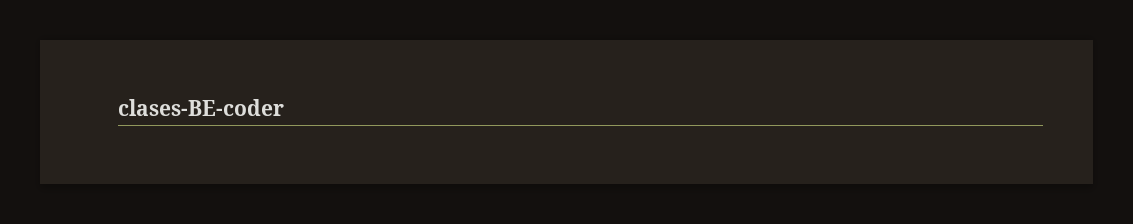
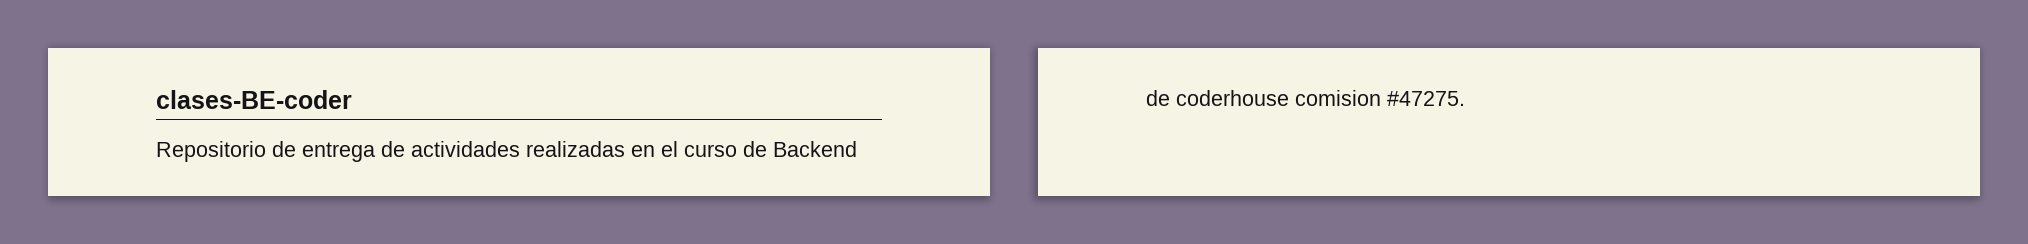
(284, 107) none -> [156,141,857,162] [1146,90,1465,106] // Repositorio de entrega de actividades realizadas en el curso de Backend de coderhouse comision #47275.

